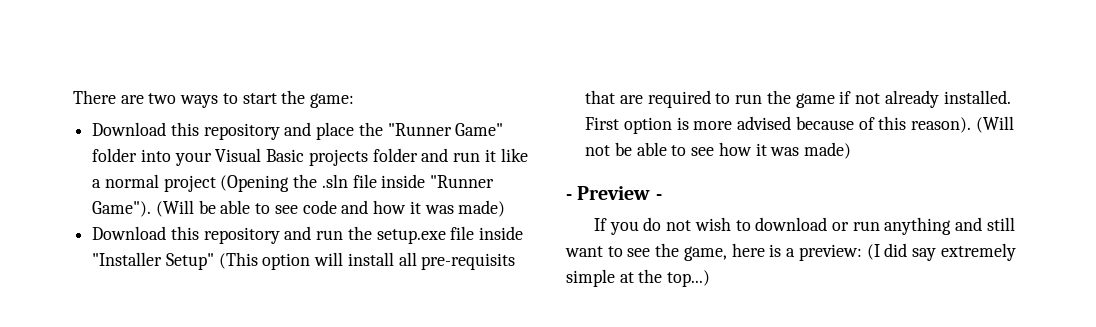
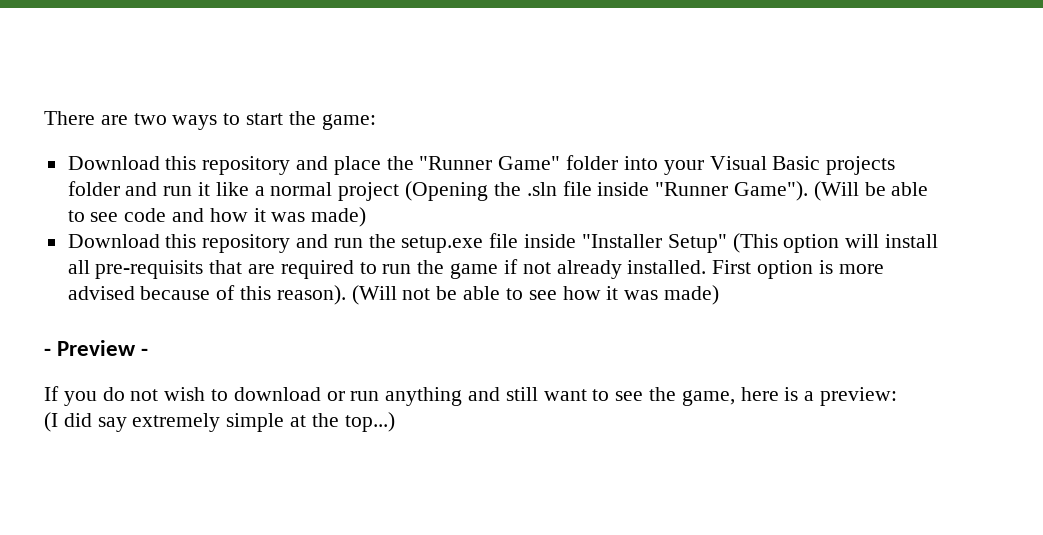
(862, 252) none -> (898, 396) //

